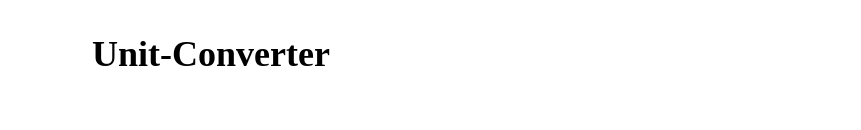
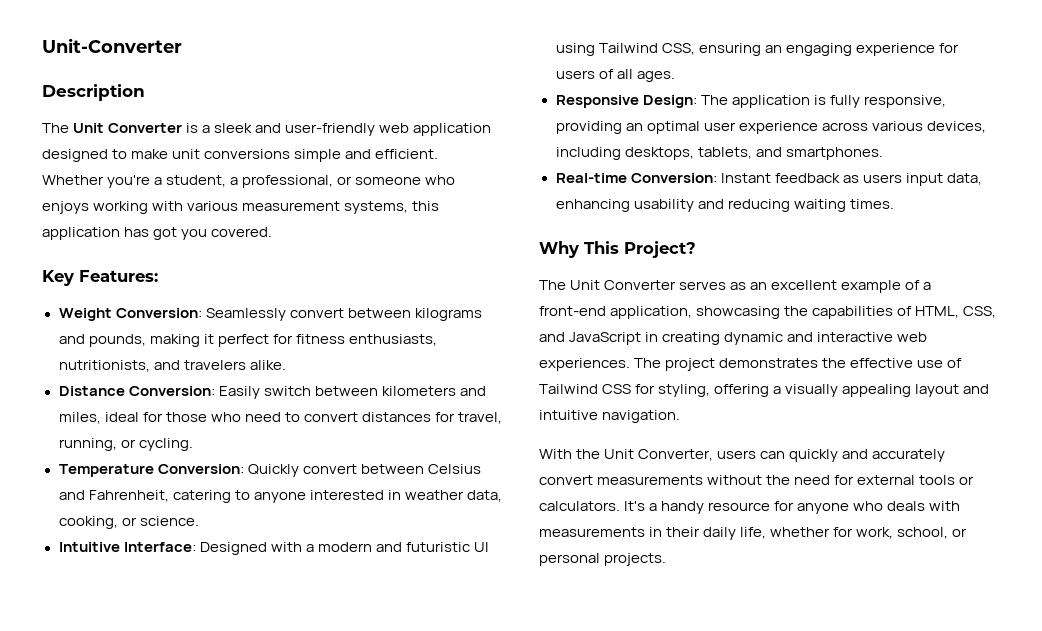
(330, 53) none -> [42,84,145,101] [42,123,492,136] [42,149,439,162] [42,175,456,188] [42,201,440,214] [42,227,273,240] [42,270,158,286] [58,308,482,321] [58,334,437,347] [58,360,286,372] [58,386,486,399] [58,412,503,424] [58,438,193,451] [58,464,481,477] [58,490,502,503] [58,516,199,529] [58,542,489,555] [555,43,959,56] [555,69,675,82] [555,95,946,108] [555,121,986,134] [555,147,883,160] [555,173,982,186] [555,199,894,212] [539,241,696,258] [539,280,932,293] [539,306,997,319] [539,332,928,345] [539,358,963,371] [539,384,990,397] [539,410,681,423] [539,449,946,462] [539,475,975,485] [539,501,961,514] [539,527,968,540] [539,553,667,566] // Description // The Unit Converter is a sleek and user-friendly web application designed to make unit conversions simple and efficient. Whether you're a student, a professional, or someone who enjoys working with various measurement systems, this application has got you covered. // Key Features: // Weight Conversion: Seamlessly convert between kilograms and pounds, making it perfect for fitness enthusiasts, nutritionists, and travelers alike. // Distance Conversion: Easily switch between kilometers and miles, ideal for those who need to convert distances for travel, running, or cycling. // Temperature Conversion: Quickly convert between Celsius and Fahrenheit, catering to anyone interested in weather data, cooking, or science. // Intuitive Interface: Designed with a modern and futuristic UI using Tailwind CSS, ensuring an engaging experience for users of all ages. // Responsive Design: The application is fully responsive, providing an optimal user experience across various devices, including desktops, tablets, and smartphones. // Real-time Conversion: Instant feedback as users input data, enhancing usability and reducing waiting times. // Why This Project? // The Unit Converter serves as an excellent example of a front-end application, showcasing the capabilities of HTML, CSS, and JavaScript in creating dynamic and interactive web experiences. The project demonstrates the effective use of Tailwind CSS for styling, offering a visually appealing layout and intuitive navigation. // With the Unit Converter, users can quickly and accurately convert measurements without the need for external tools or calculators. It's a handy resource for anyone who deals with measurements in their daily life, whether for work, school, or personal projects.

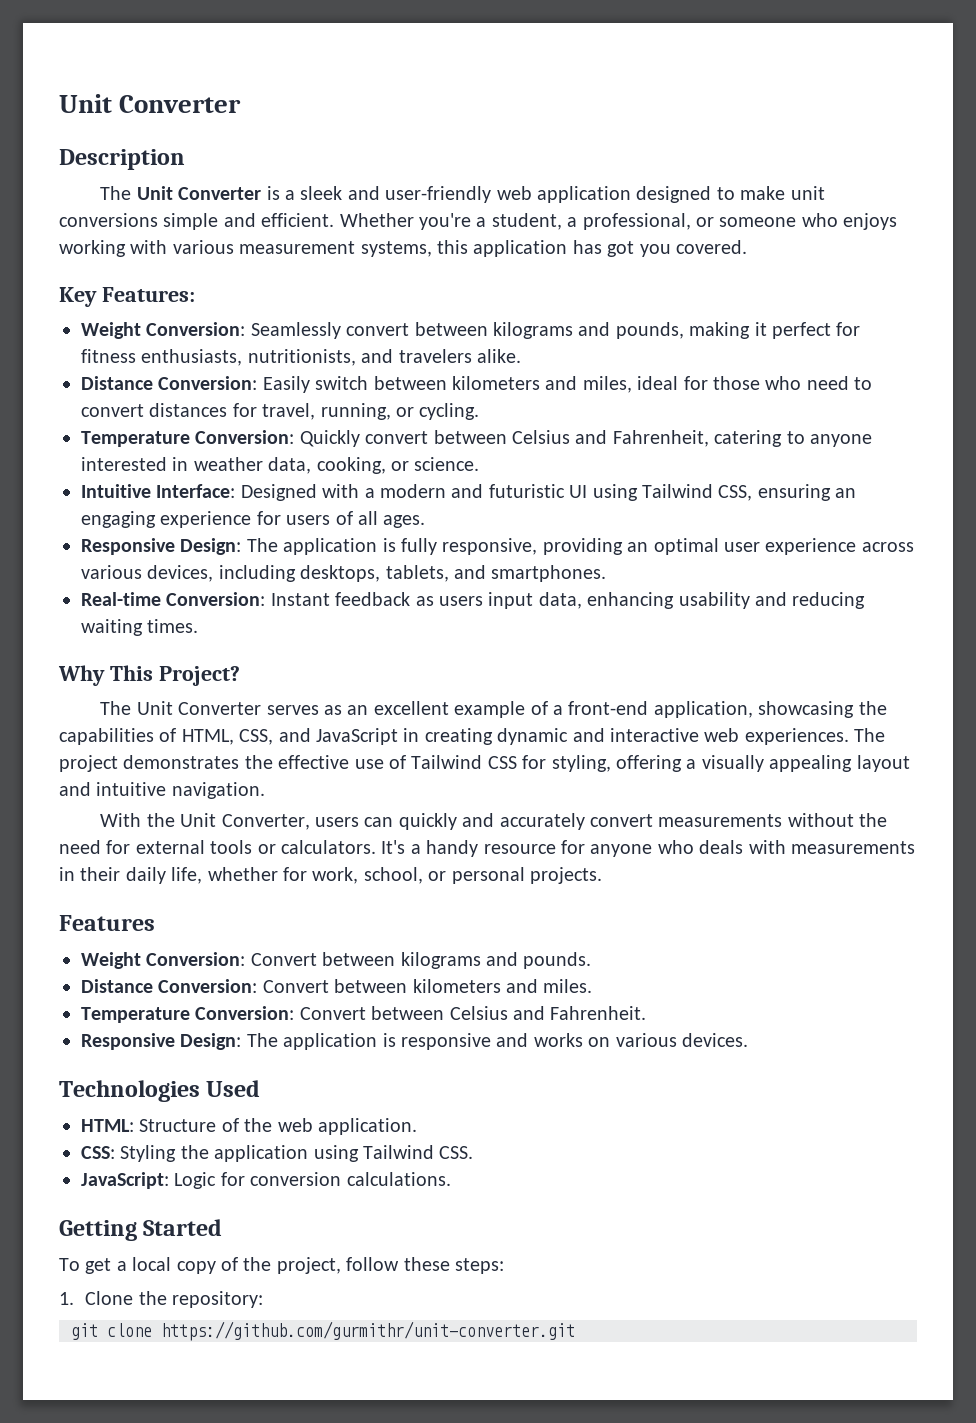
[42,38,182,53] Unit-Converter -> [59,94,242,113] Unit Converter
(667, 559) none -> [59,915,155,931] [81,952,592,969] [81,979,593,993] [81,1006,647,1023] [81,1033,748,1050] [59,1080,261,1102] [81,1118,417,1135] [81,1145,474,1162] [81,1172,451,1189] [59,1219,223,1241] [59,1257,504,1274] [59,1291,264,1308] [71,1321,575,1341] // Features // Weight Conversion: Convert between kilograms and pounds. // Distance Conversion: Convert between kilometers and miles. // Temperature Conversion: Convert between Celsius and Fahrenheit. // Responsive Design: The application is responsive and works on various devices. // Technologies Used // HTML: Structure of the web application. // CSS: Styling the application using Tailwind CSS. // JavaScript: Logic for conversion calculations. // Getting Started // To get a local copy of the project, follow these steps: // 1. Clone the repository: // git clone https://github.com/gurmithr/unit-converter.git

